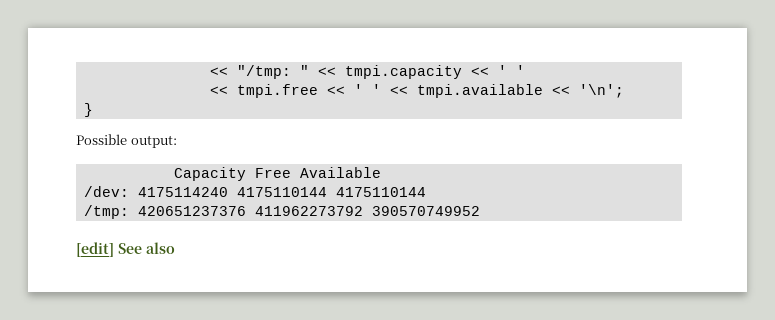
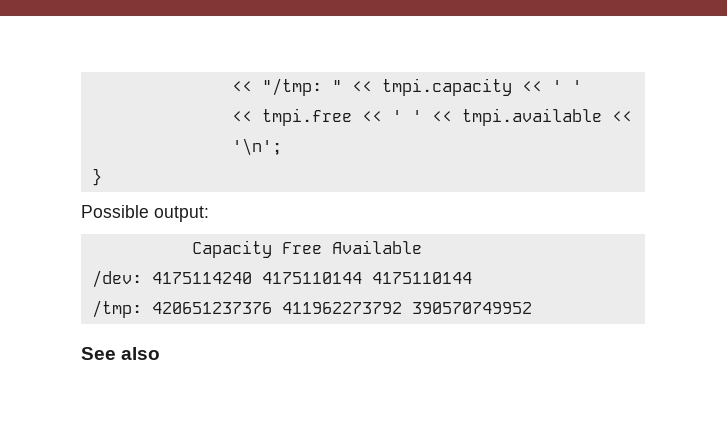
[76,242,114,257] [edit] -> (532, 308) none

